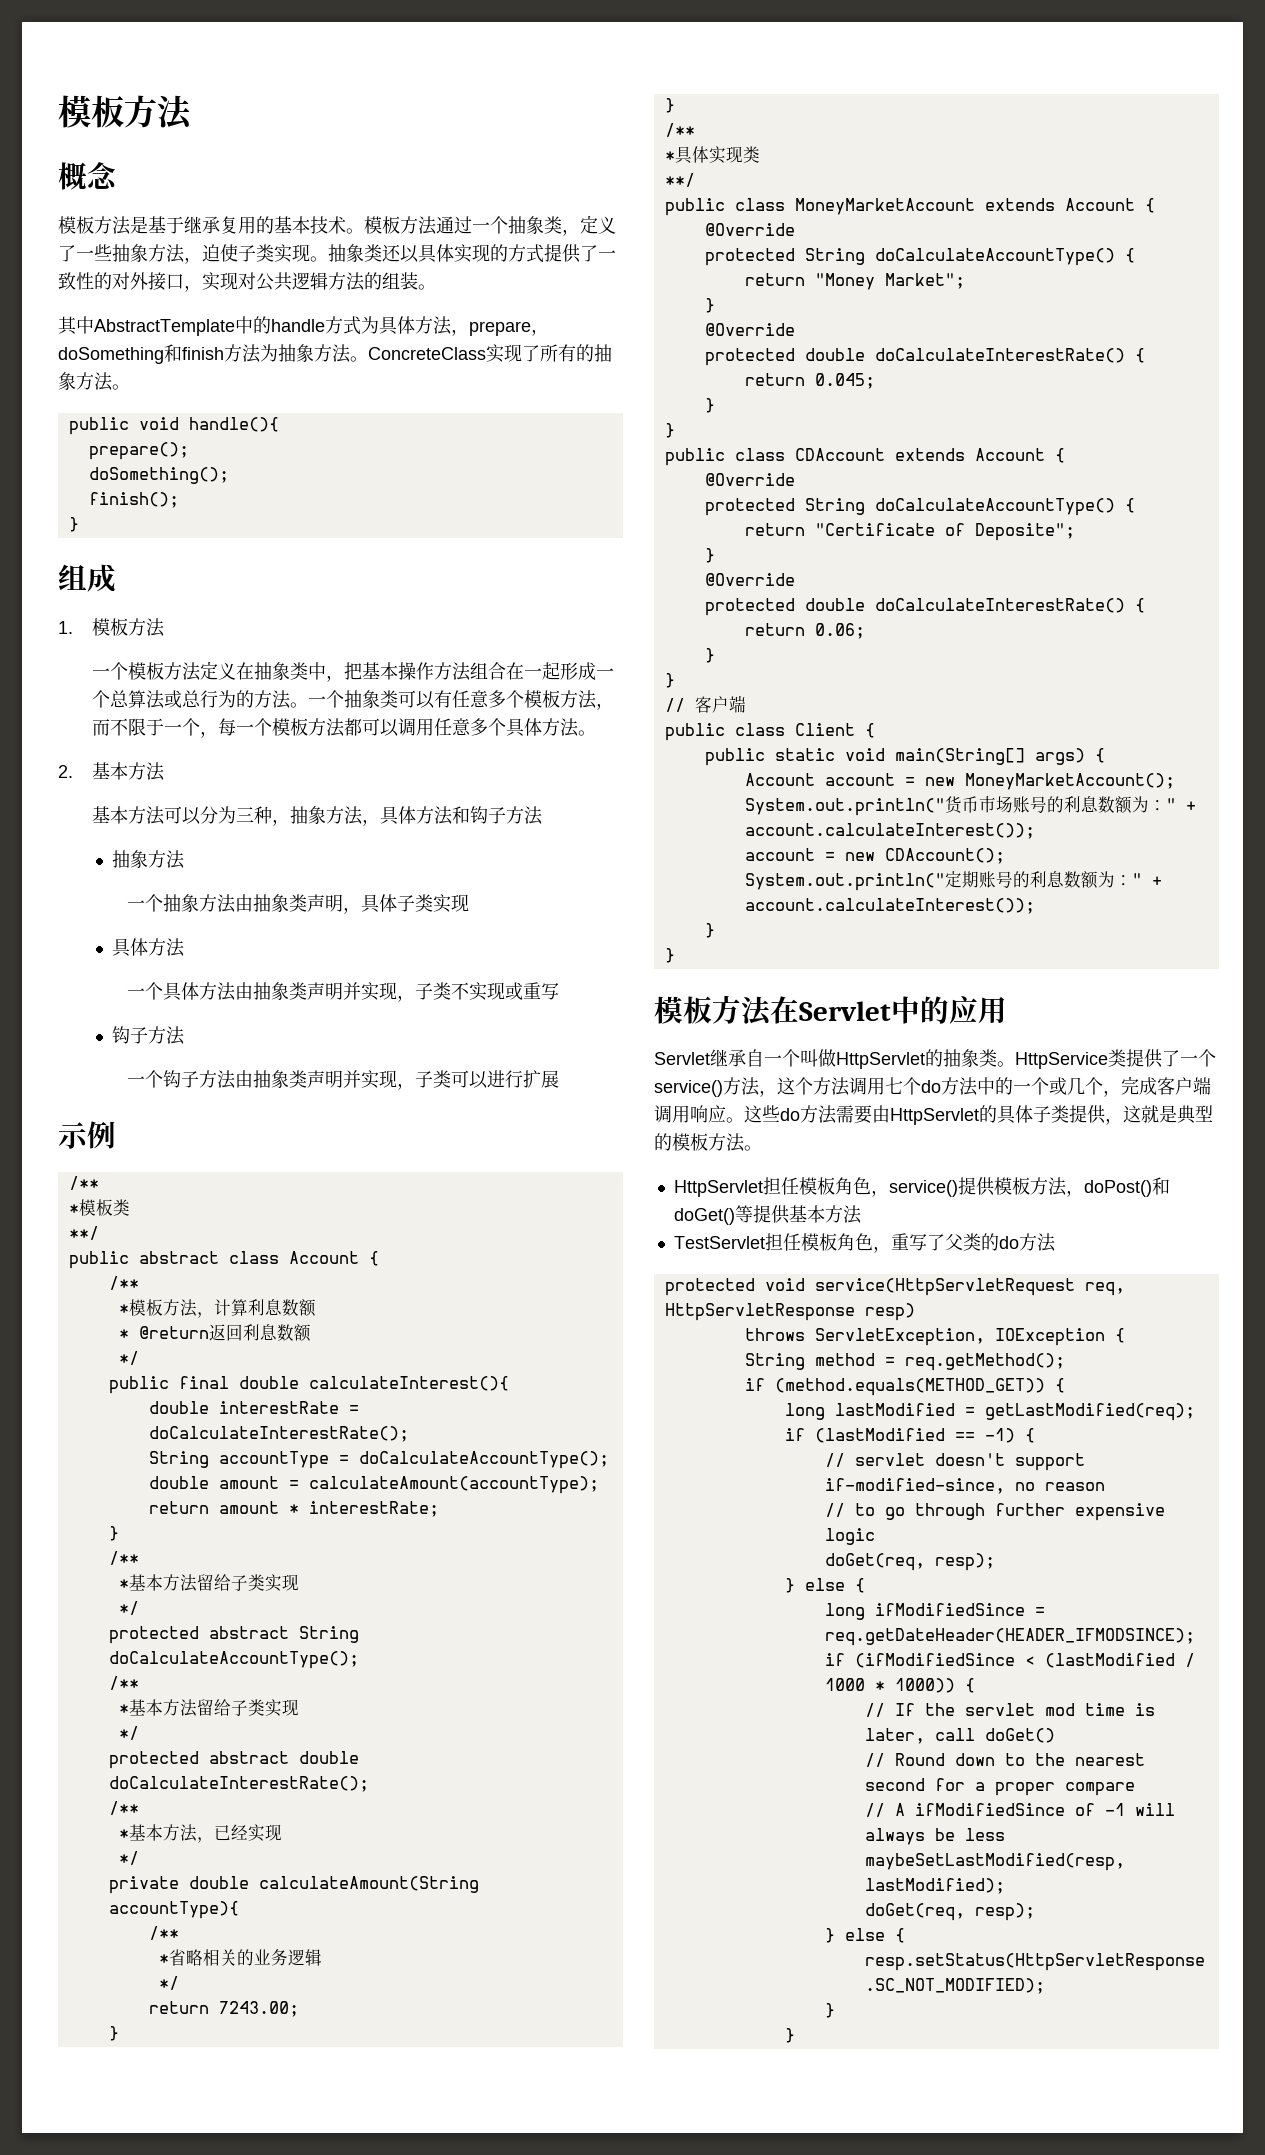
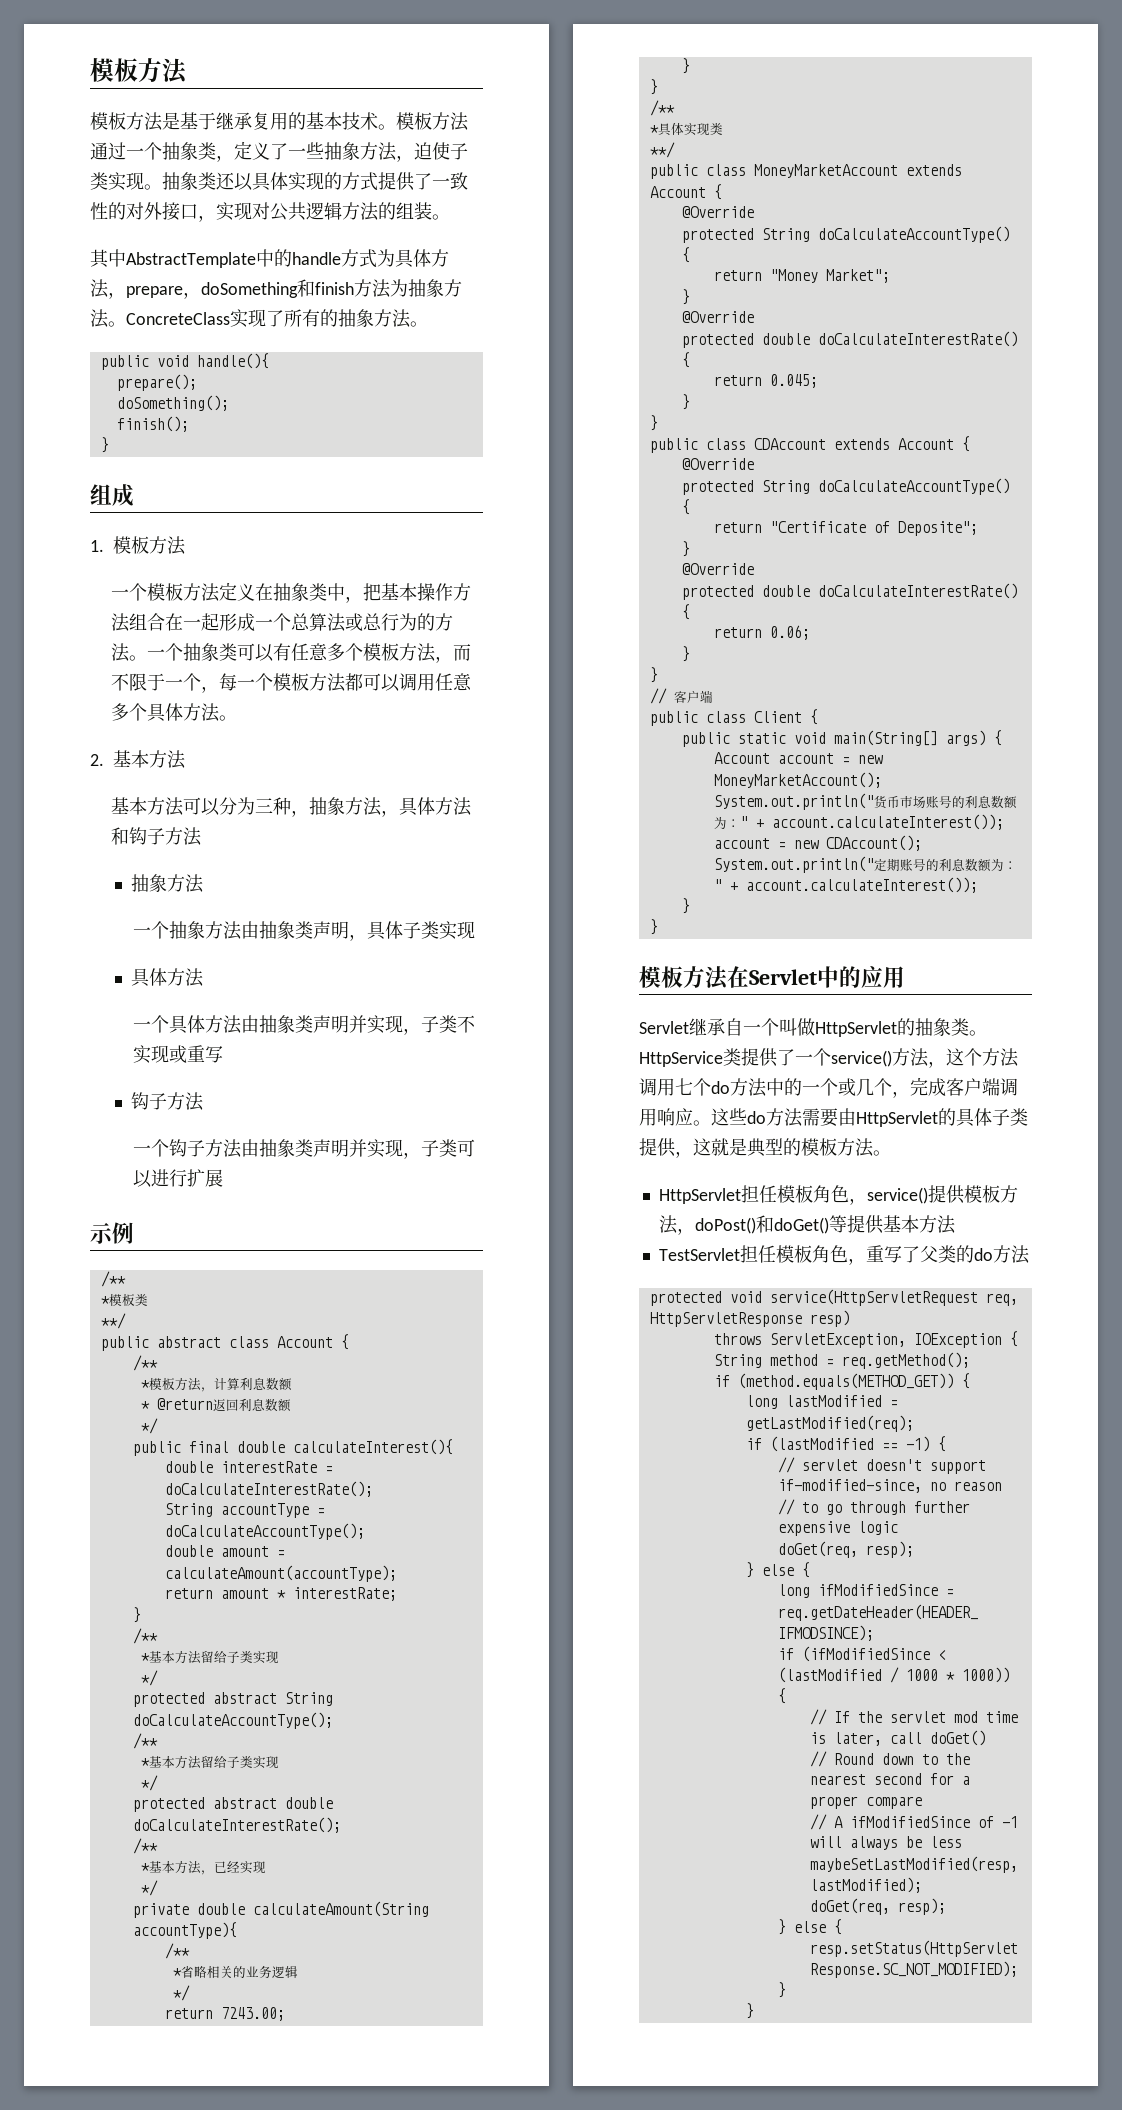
[58,95,193,130] [58,162,118,190] 模板方法 // 概念 -> [90,58,188,84] 模板方法

